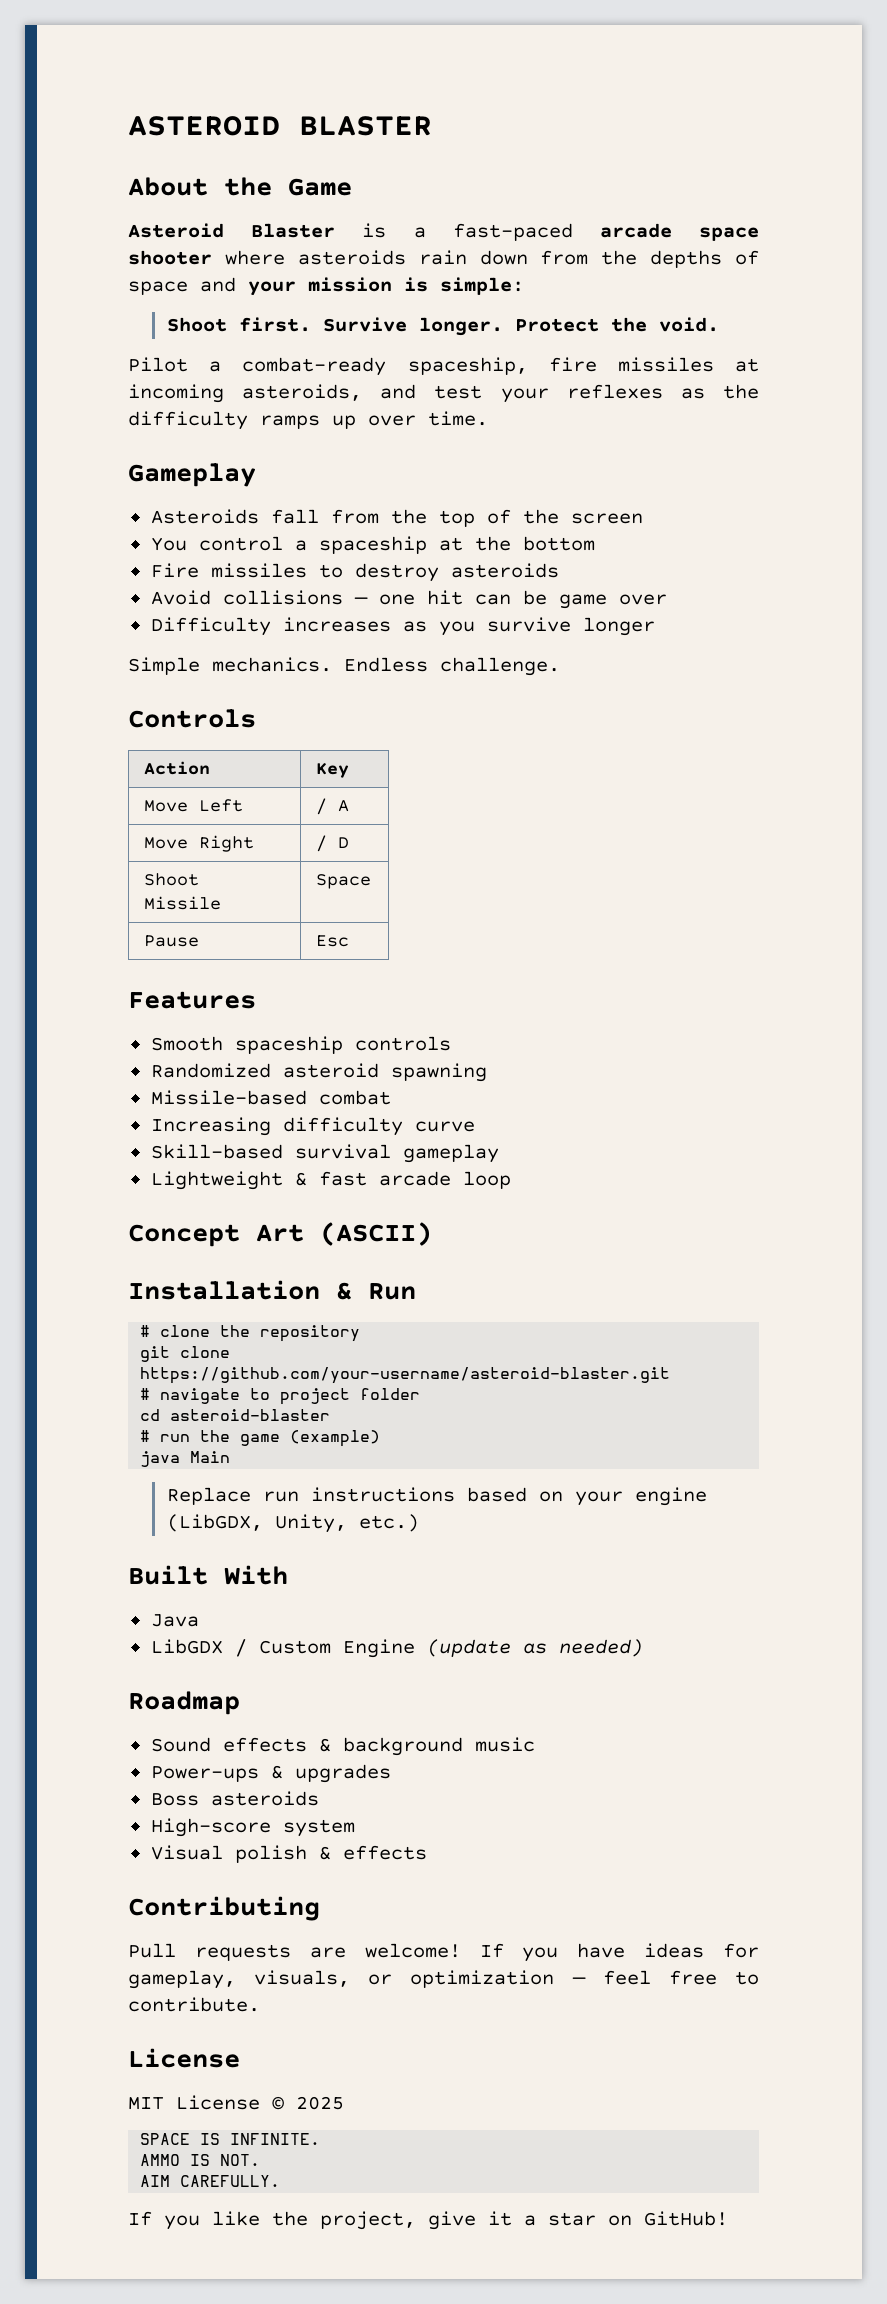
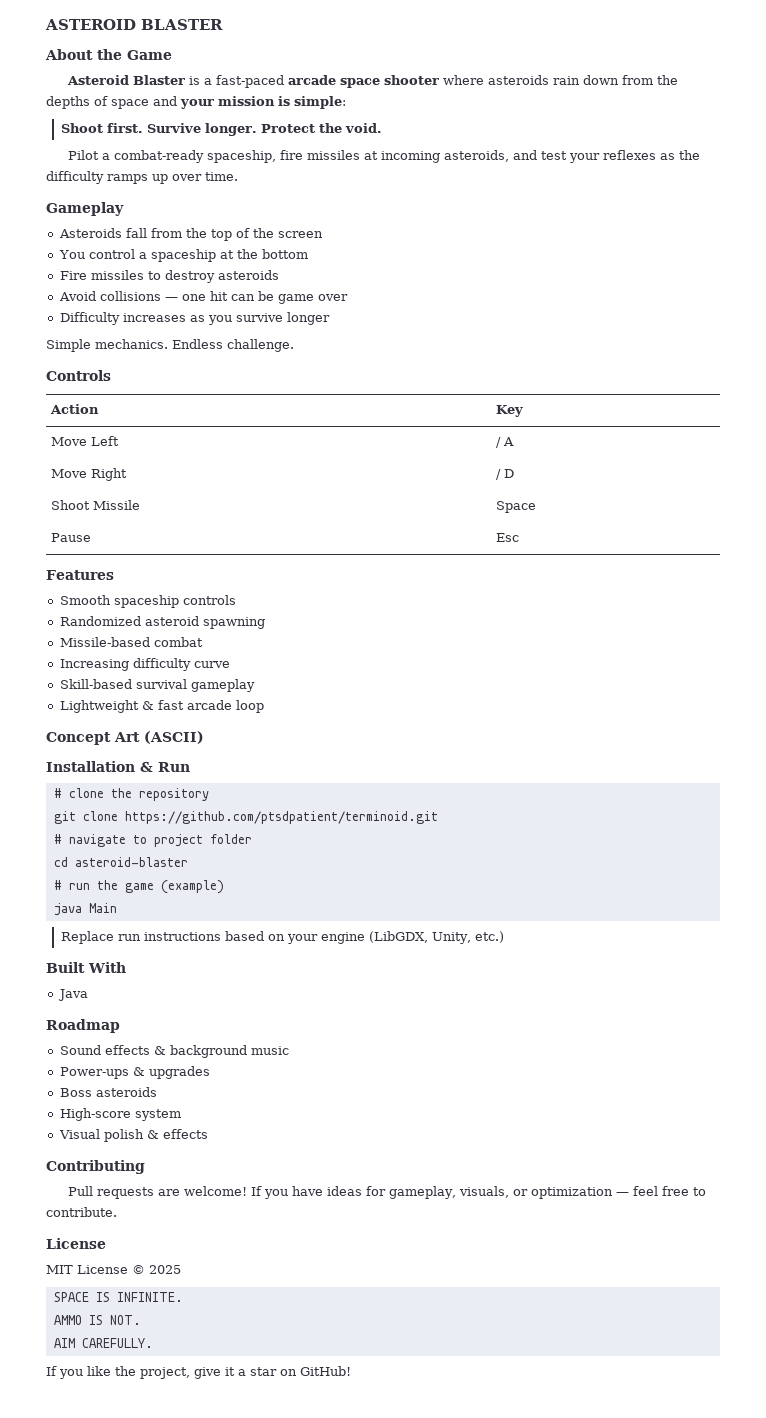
[140,1367,671,1384] https://github.com/your-username/asteroid-blaster.git -> [124,811,438,824] https://github.com/ptsdpatient/terminoid.git
[150,1639,643,1658] // LibGDX / Custom Engine (update as needed) -> (88, 995) none

